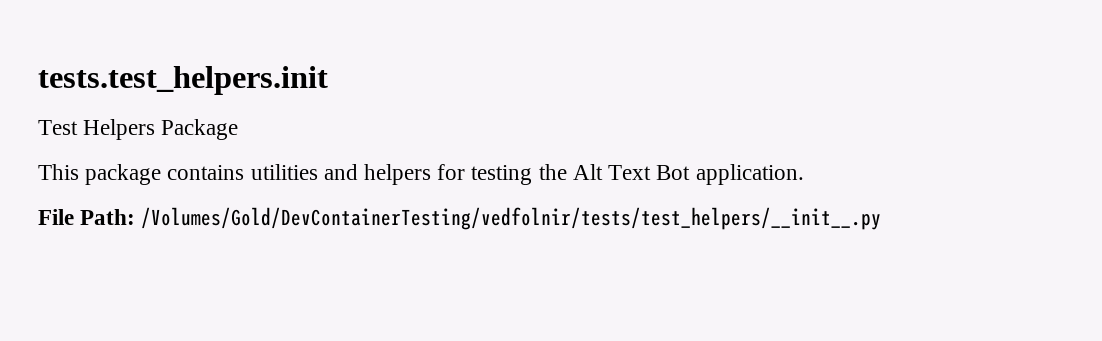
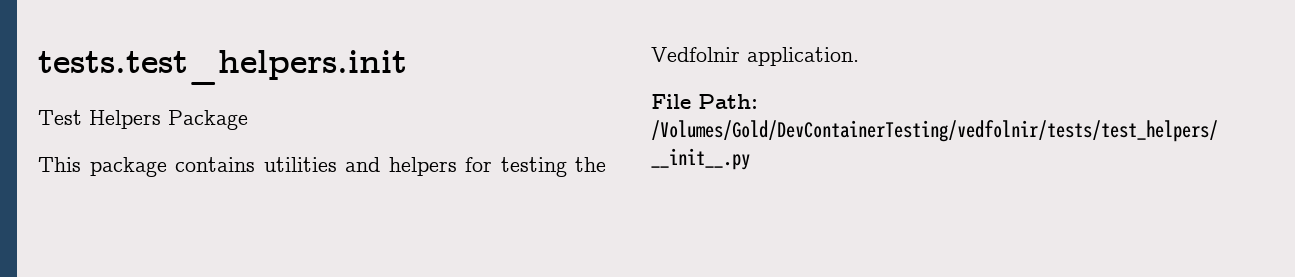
[572,164,691,180] Alt Text Bot -> [651,47,740,62] Vedfolnir

